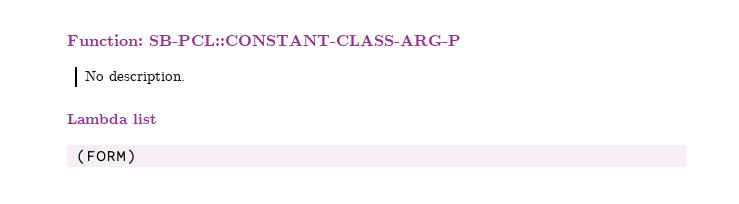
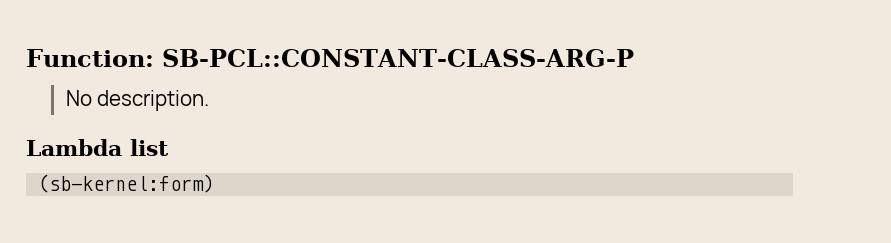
[75,149,136,164] (FORM) -> [38,174,215,193] (sb-kernel:form)

